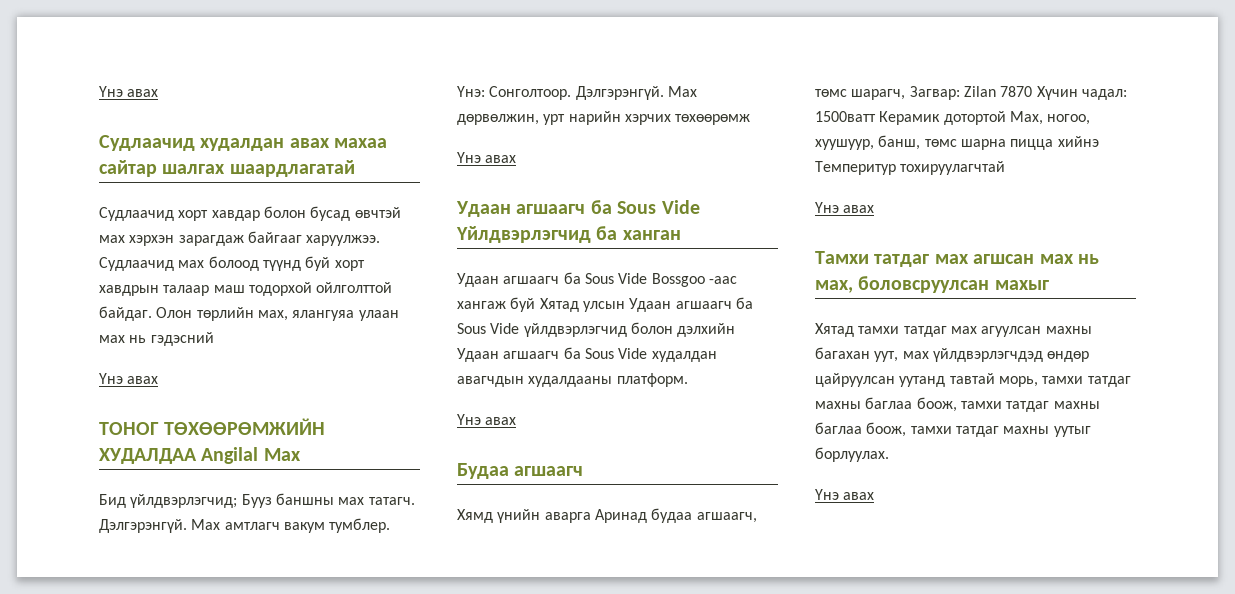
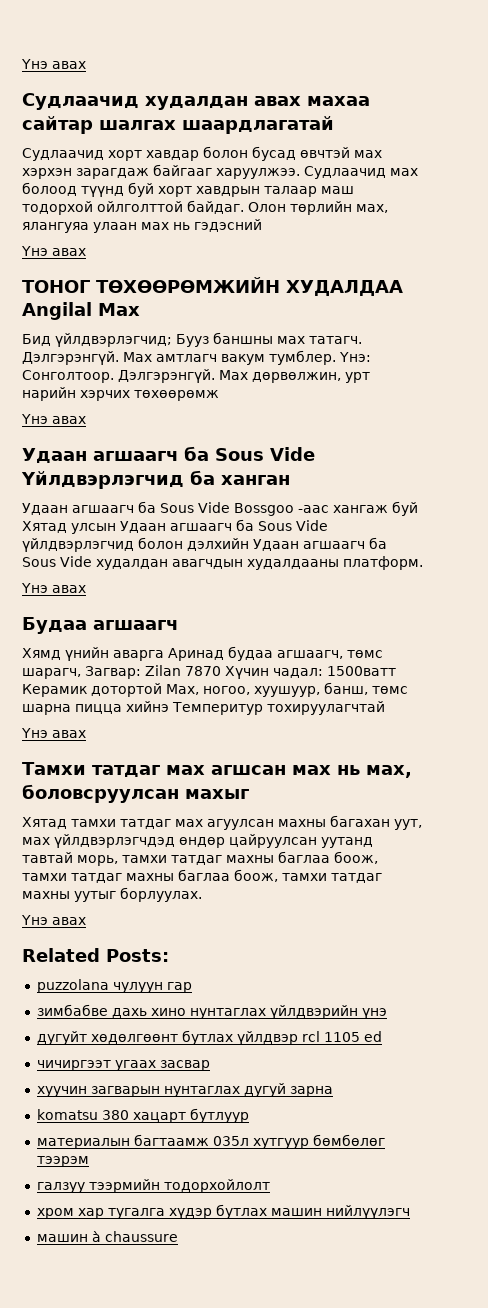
(875, 496) none -> [22,948,169,962] [36,979,192,993] [36,1004,387,1019] [36,1030,382,1045] [36,1060,210,1071] [36,1083,333,1097] [36,1108,249,1123] [36,1134,385,1149] [36,1156,89,1167] [36,1179,270,1193] [36,1204,410,1219] [36,1231,178,1242] // Related Posts: // puzzolana чулуун гар // зимбабве дахь хино нунтаглах үйлдвэрийн үнэ // дугуйт хөдөлгөөнт бутлах үйлдвэр rcl 1105 ed // чичиргээт угаах засвар // хуучин загварын нунтаглах дугуй зарна // komatsu 380 хацарт бутлуур // материалын багтаамж 035л хутгуур бөмбөлөг тээрэм // галзуу тээрмийн тодорхойлолт // хром хар тугалга хүдэр бутлах машин нийлүүлэгч // машин à chaussure

